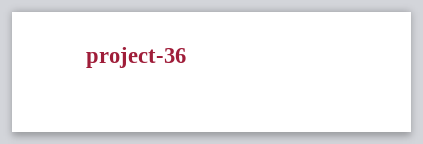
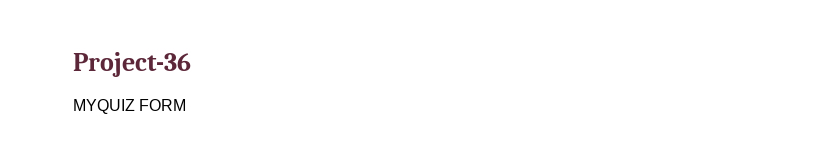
[86,47,186,68] project-36 -> [73,52,191,77] [73,99,187,114] Project-36 // MYQUIZ FORM

